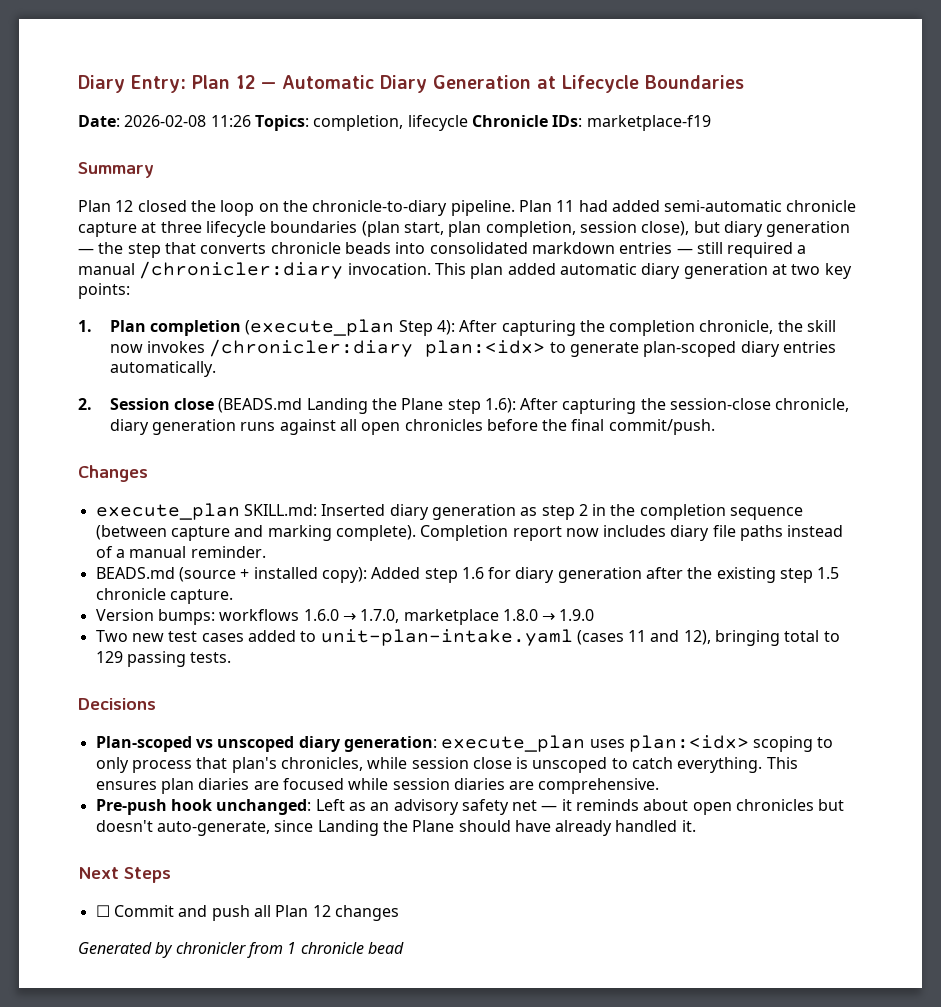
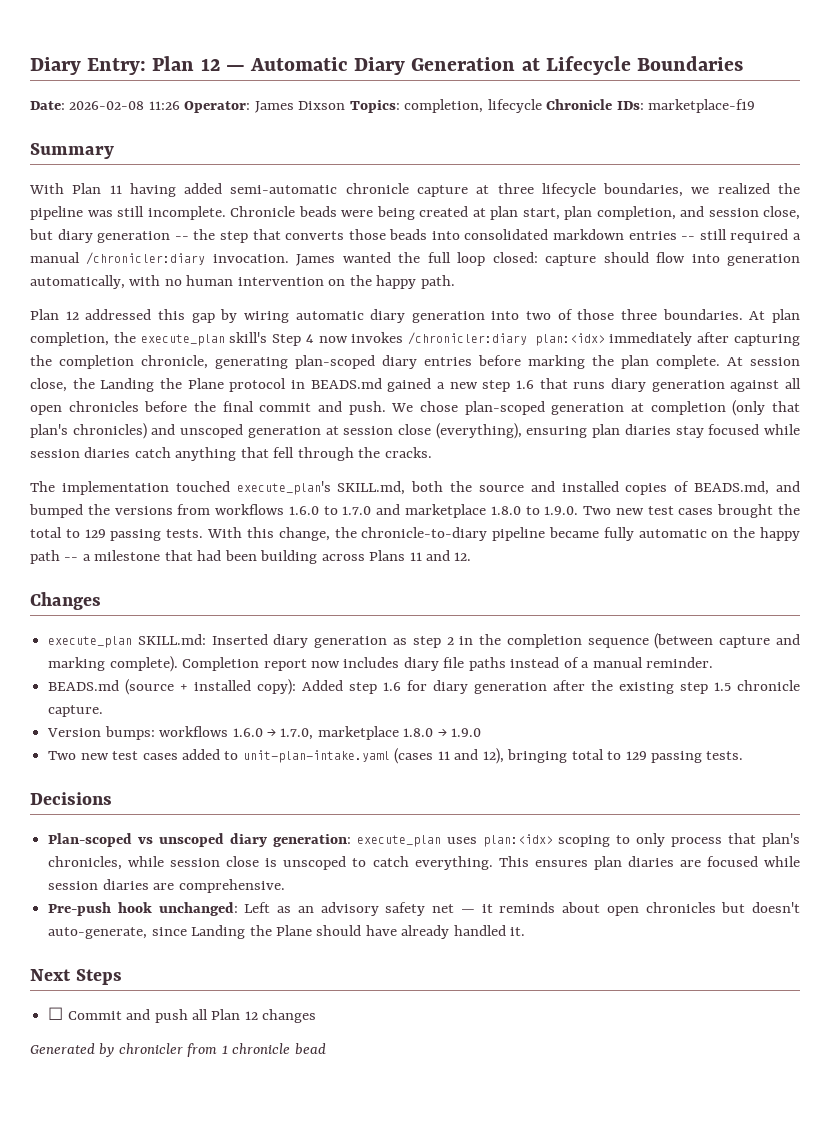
(251, 121) none -> [184,101,346,113] Operator: James Dixson
[78,200,515,216] Plan 12 closed the loop on the chronicle-to-diary pipeline. -> [29,183,64,194] With
[578,200,608,212] had -> [129,183,176,197] having
[270,221,690,237] boundaries (plan start, plan completion, session close), -> [603,183,801,197] [30,206,800,220] boundaries, we realized the pipeline was still incomplete. Chronicle beads were being created at plan start, plan completion, and session close,
[78,248,94,254] — -> [174,236,189,240] --
[270,242,341,254] chronicle -> [348,229,386,240] those
[676,248,693,254] — -> [681,236,696,240] --
[434,263,852,279] [78,283,130,299] [78,319,837,336] [109,339,836,357] [109,361,216,377] [78,398,850,414] [109,419,276,435] This plan added automatic diary generation at two key points: // 1. Plan completion (execute_plan Step 4): After capturing the completion chronicle, the skill now invokes /chronicler:diary plan:<idx> to generate plan-scoped diary entries automatically. // 2. Session close (BEADS.md Landing the Plane step 1.6): After capturing the session-close chronicle, diary generation runs -> [296,252,800,266] [30,275,455,289] [30,309,800,323] [30,332,800,346] [30,355,800,369] [30,378,725,392] James wanted the full loop closed: capture should flow into generation automatically, with no human intervention on the happy path. // Plan 12 addressed this gap by wiring automatic diary generation into two of those three boundaries. At plan completion, the execute_plan skill's Step 4 now invokes /chronicler:diary plan:<idx> immediately after capturing the completion chronicle, generating plan-scoped diary entries before marking the plan complete. At session close, the Landing the Plane protocol in BEADS.md gained a new step 1.6 that runs diary generation
[608,419,715,435] commit/push. -> [259,400,800,416] [30,423,800,439] [30,447,432,461] [30,481,800,495] [29,504,801,518] [30,527,800,541] [30,550,472,564] commit and push. We chose plan-scoped generation at completion (only that plan's chronicles) and unscoped generation at session close (everything), ensuring plan diaries stay focused while session diaries catch anything that fell through the cracks. // The implementation touched execute_plan's SKILL.md, both the source and installed copies of BEADS.md, and bumped the versions from workflows 1.6.0 to 1.7.0 and marketplace 1.8.0 to 1.9.0. Two new test cases brought the total to 129 passing tests. With this change, the chronicle-to-diary pipeline became fully automatic on the happy path -- a milestone that had been building across Plans 11 and 12.

